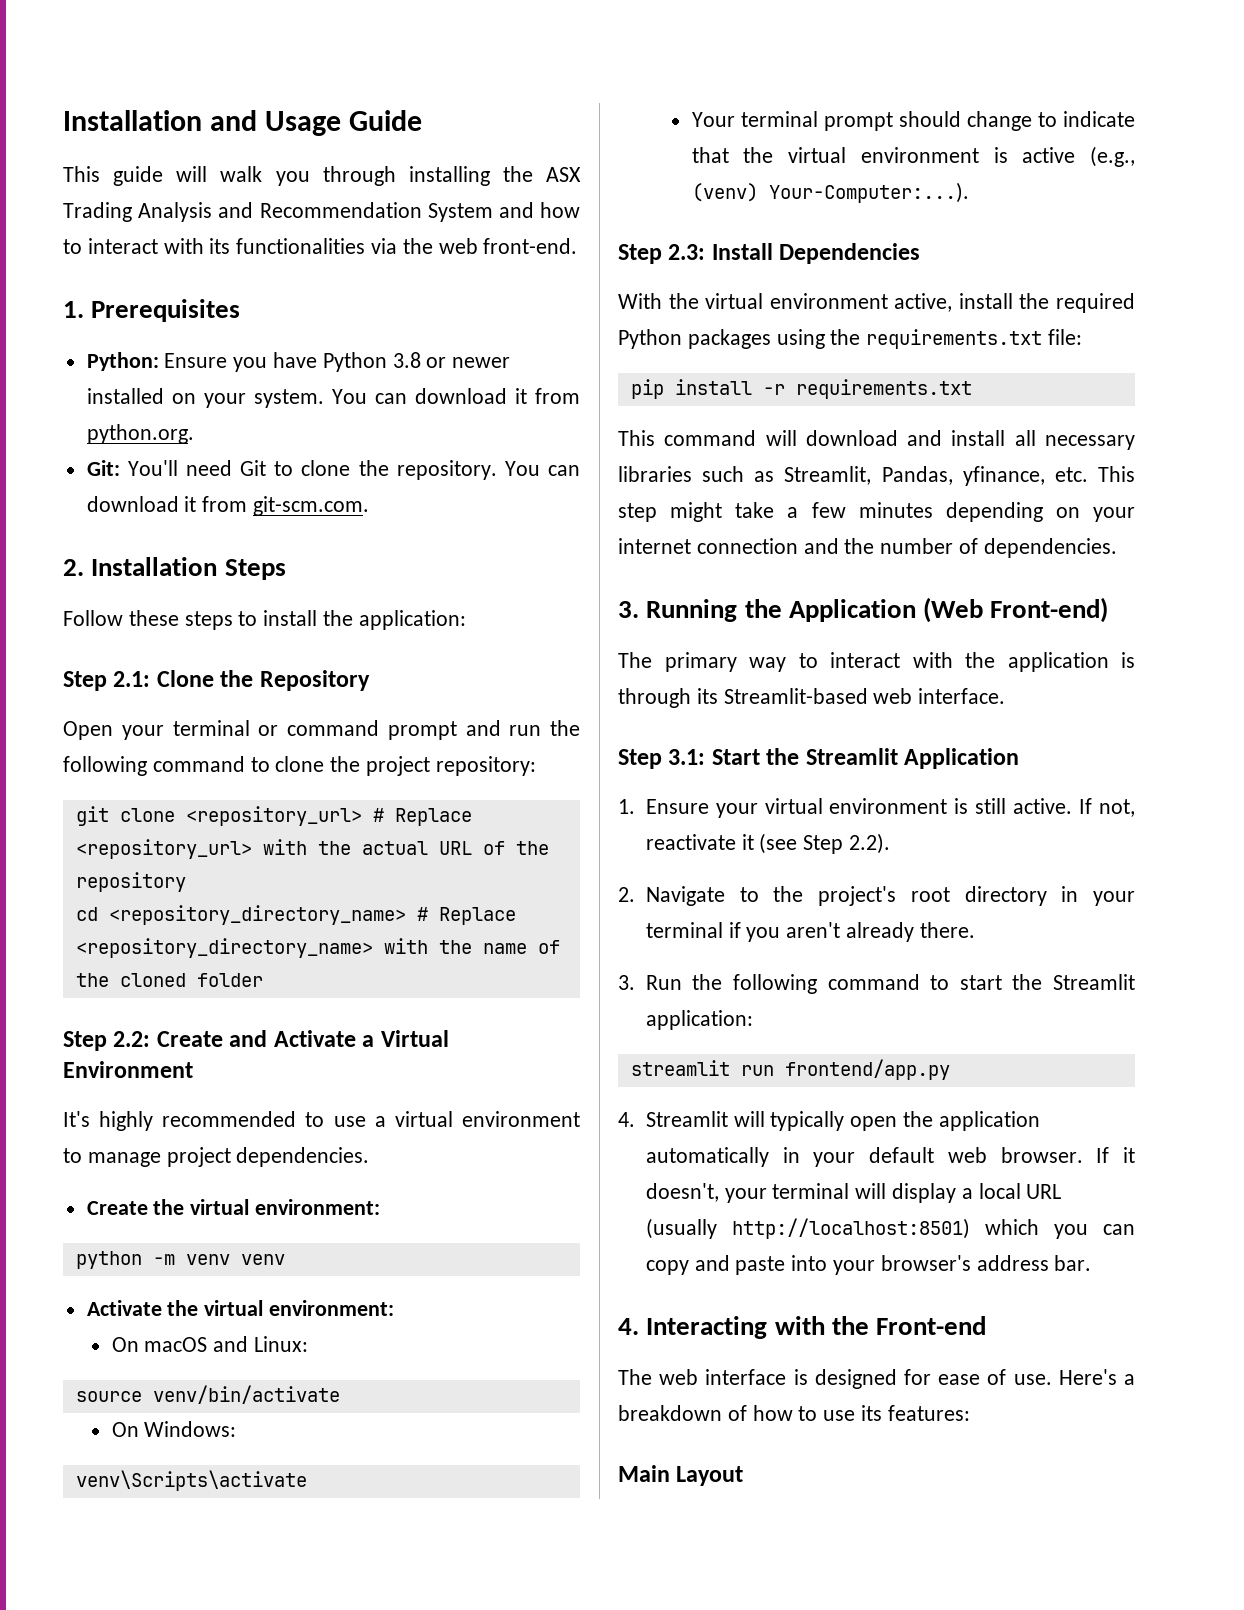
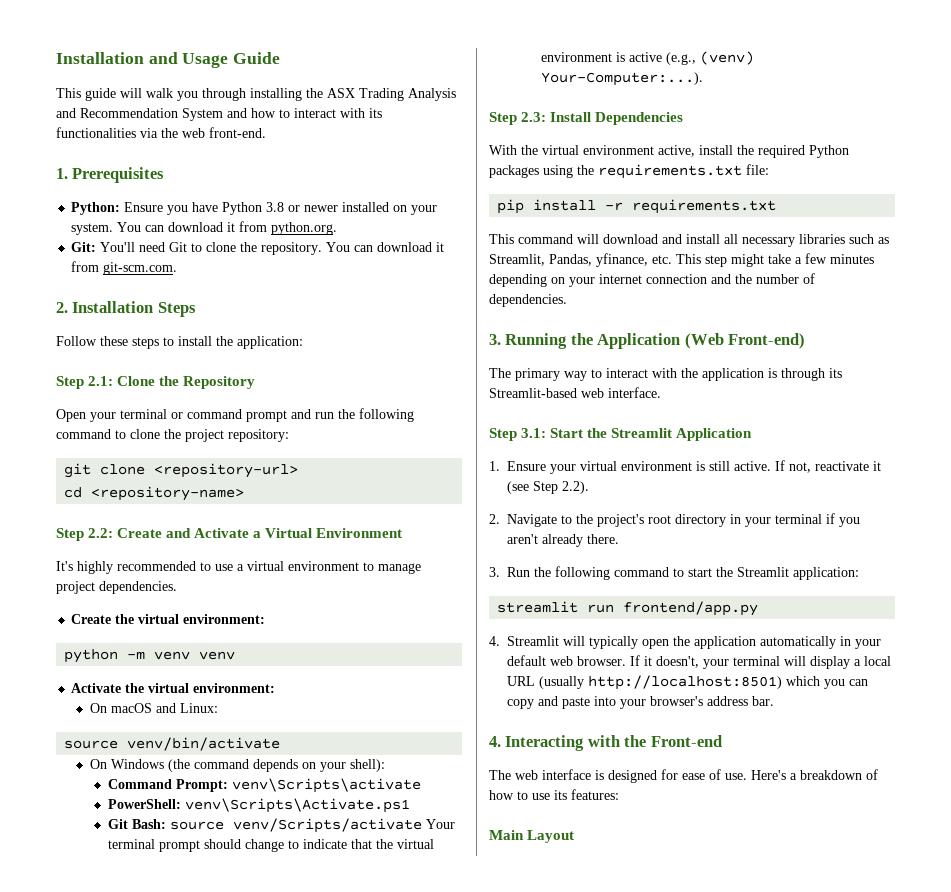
[185,806,472,826] [75,839,549,859] [75,872,186,892] [75,905,516,925] [75,938,560,958] [75,973,263,987] <repository_url> # Replace <repository_url> with the actual URL of the repository // cd <repository_directory_name> # Replace <repository_directory_name> with the name of the cloned folder -> [154,463,299,478] [64,486,245,501] <repository-url> // cd <repository-name>
[144,1421,237,1437] [75,1470,307,1491] Windows: // venv\Scripts\activate // -> [110,759,385,772] [107,778,421,793] [107,798,410,813] [107,818,422,833] Windows (the command depends on your shell): // Command Prompt: venv\Scripts\activate // PowerShell: venv\Scripts\Activate.ps1 // Git Bash: source venv/Scripts/activate

